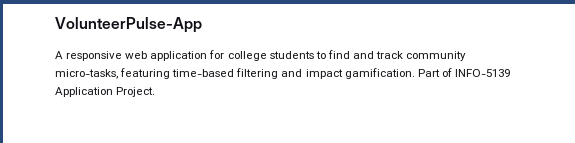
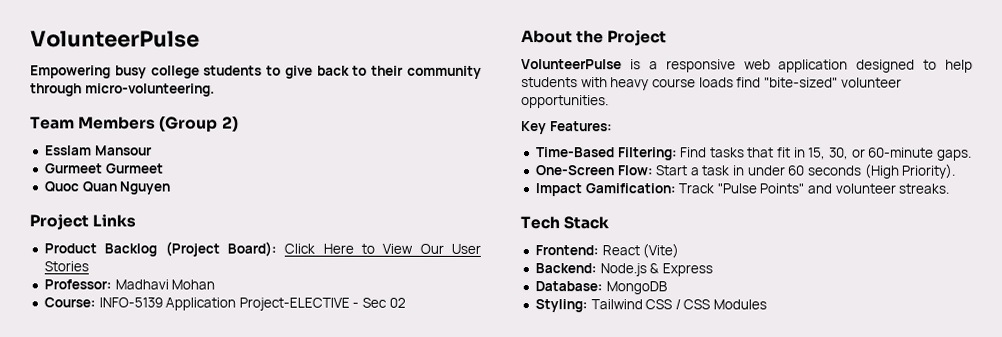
[55,17,202,33] [55,50,467,61] [55,68,510,79] [55,87,156,97] VolunteerPulse-App // A responsive web application for college students to find and track community micro-tasks, featuring time-based filtering and impact gamification. Part of INFO-5139 Application Project. -> [30,30,200,48] [30,65,482,79] [30,83,215,97] [30,115,239,133] [44,145,153,156] [43,163,164,174] [43,181,171,195] [29,214,137,231] [43,241,482,257] [43,261,89,272] [43,279,216,290] [43,297,406,311] [521,30,668,47] [521,59,973,73] [521,77,902,91] [521,95,609,109] [521,121,613,135] [535,147,972,161] [534,163,957,179] [534,183,950,197] [520,216,610,230] [534,243,680,259] [534,263,713,277] [534,281,667,295] [534,299,768,313] VolunteerPulse // Empowering busy college students to give back to their community through micro-volunteering. // Team Members (Group 2) // Esslam Mansour // Gurmeet Gurmeet // Quoc Quan Nguyen // Project Links // Product Backlog (Project Board): Click Here to View Our User Stories // Professor: Madhavi Mohan // Course: INFO-5139 Application Project-ELECTIVE - Sec 02 // About the Project // VolunteerPulse is a responsive web application designed to help students with heavy course loads find "bite-sized" volunteer opportunities. // Key Features: // Time-Based Filtering: Find tasks that fit in 15, 30, or 60-minute gaps. // One-Screen Flow: Start a task in under 60 seconds (High Priority). // Impact Gamification: Track "Pulse Points" and volunteer streaks. // Tech Stack // Frontend: React (Vite) // Backend: Node.js & Express // Database: MongoDB // Styling: Tailwind CSS / CSS Modules

